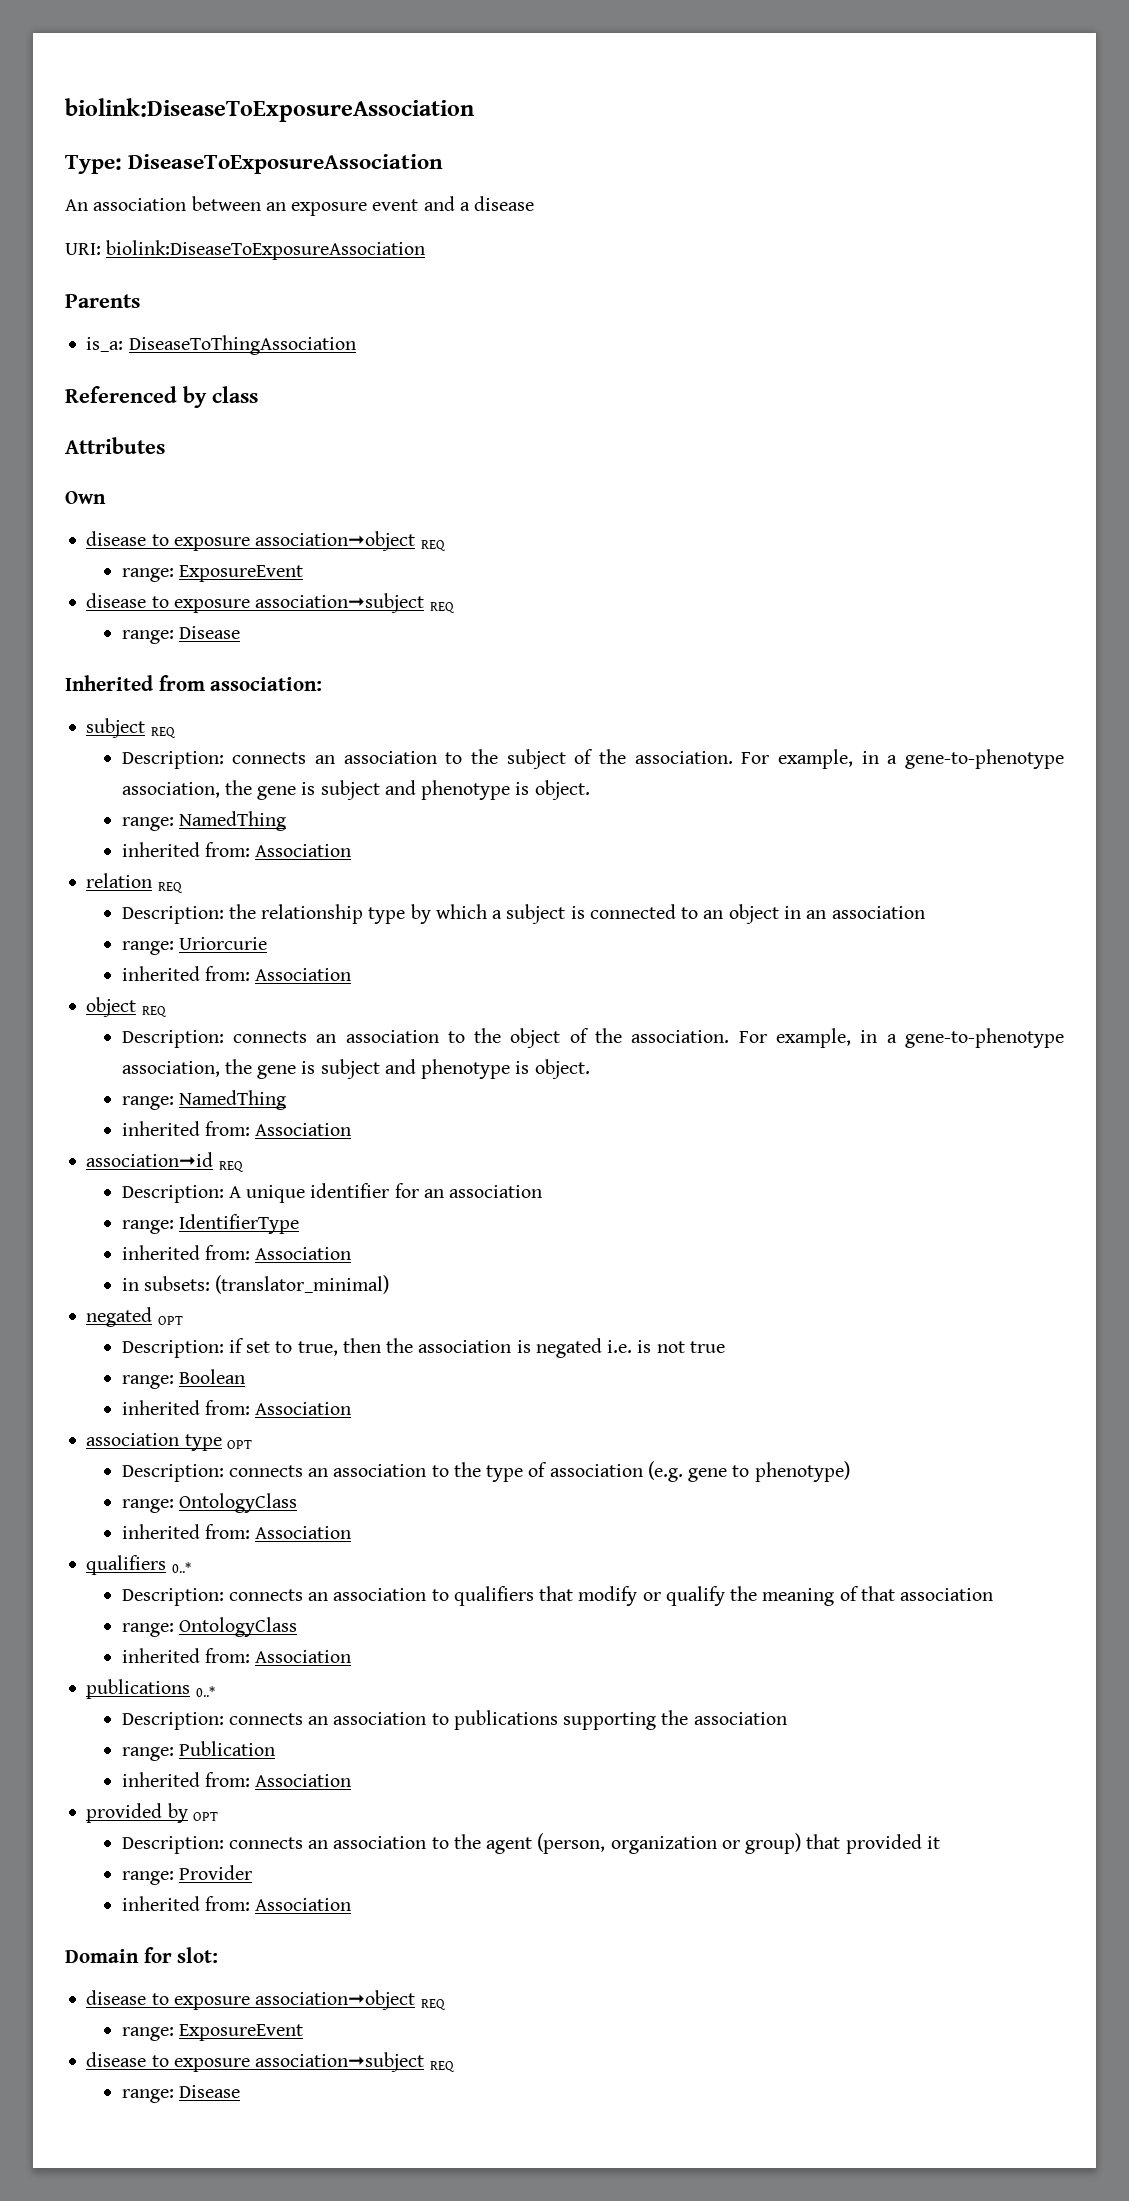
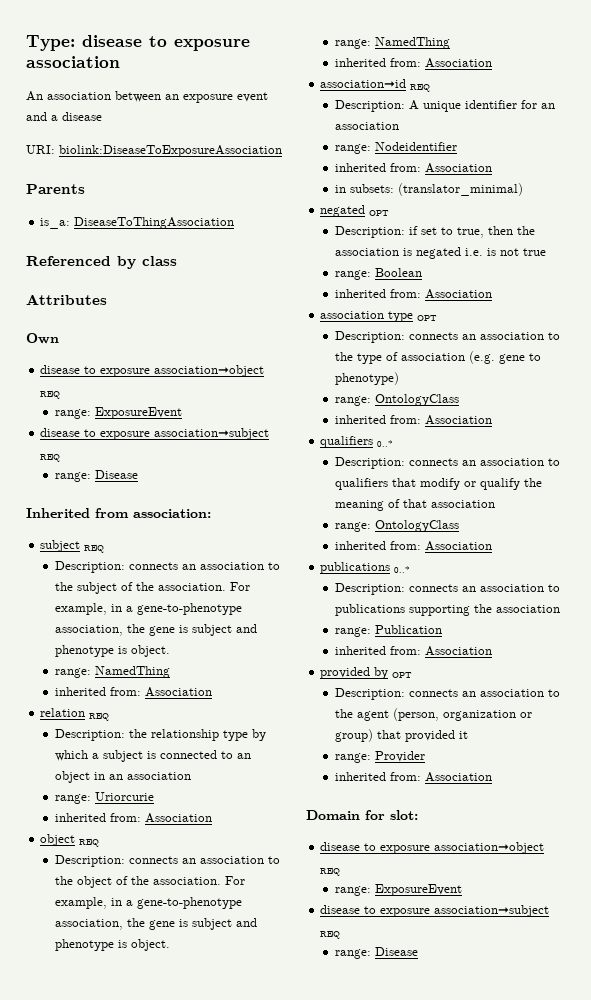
[65,98,474,122] [65,154,444,174] biolink:DiseaseToExposureAssociation // Type: DiseaseToExposureAssociation -> [26,35,250,51] [26,56,120,68] Type: disease to exposure association
[178,1214,299,1234] IdentifierType -> [374,142,457,151] Nodeidentifier

